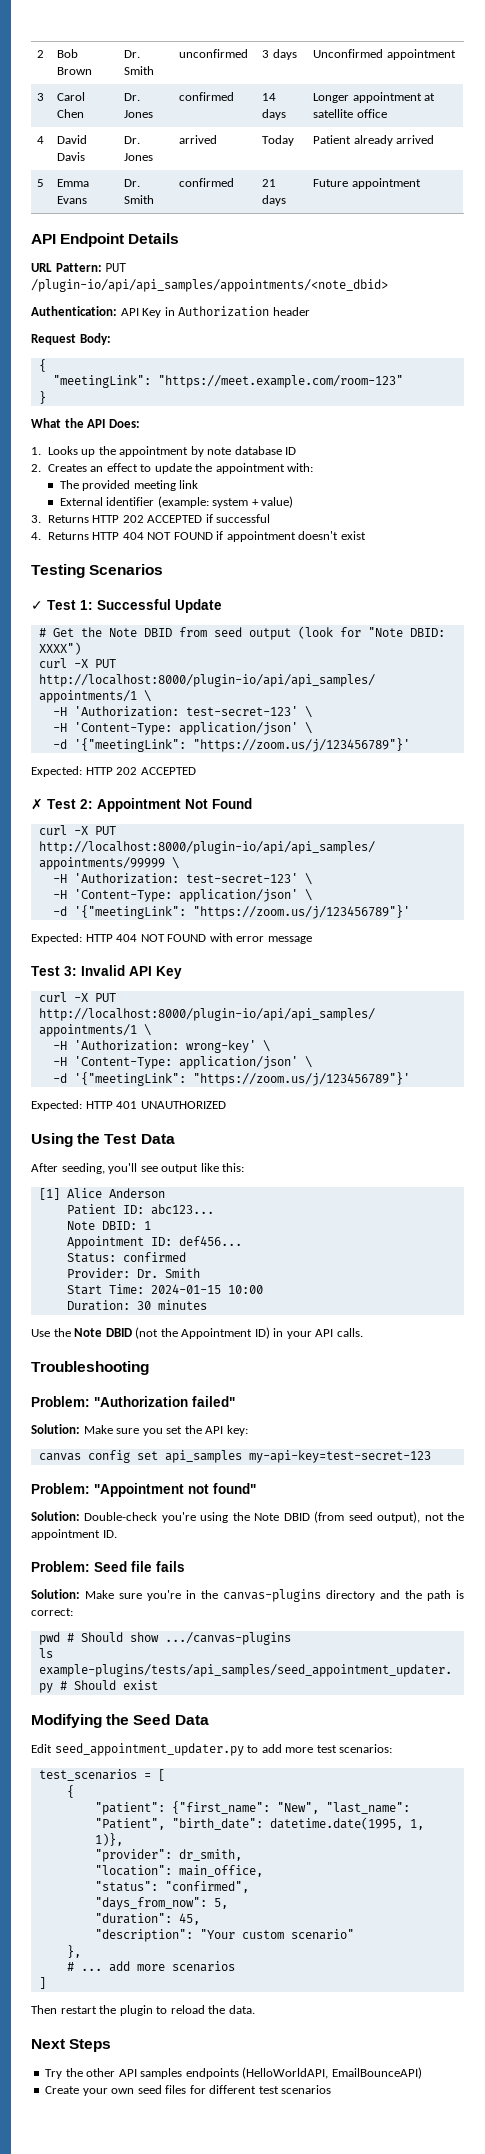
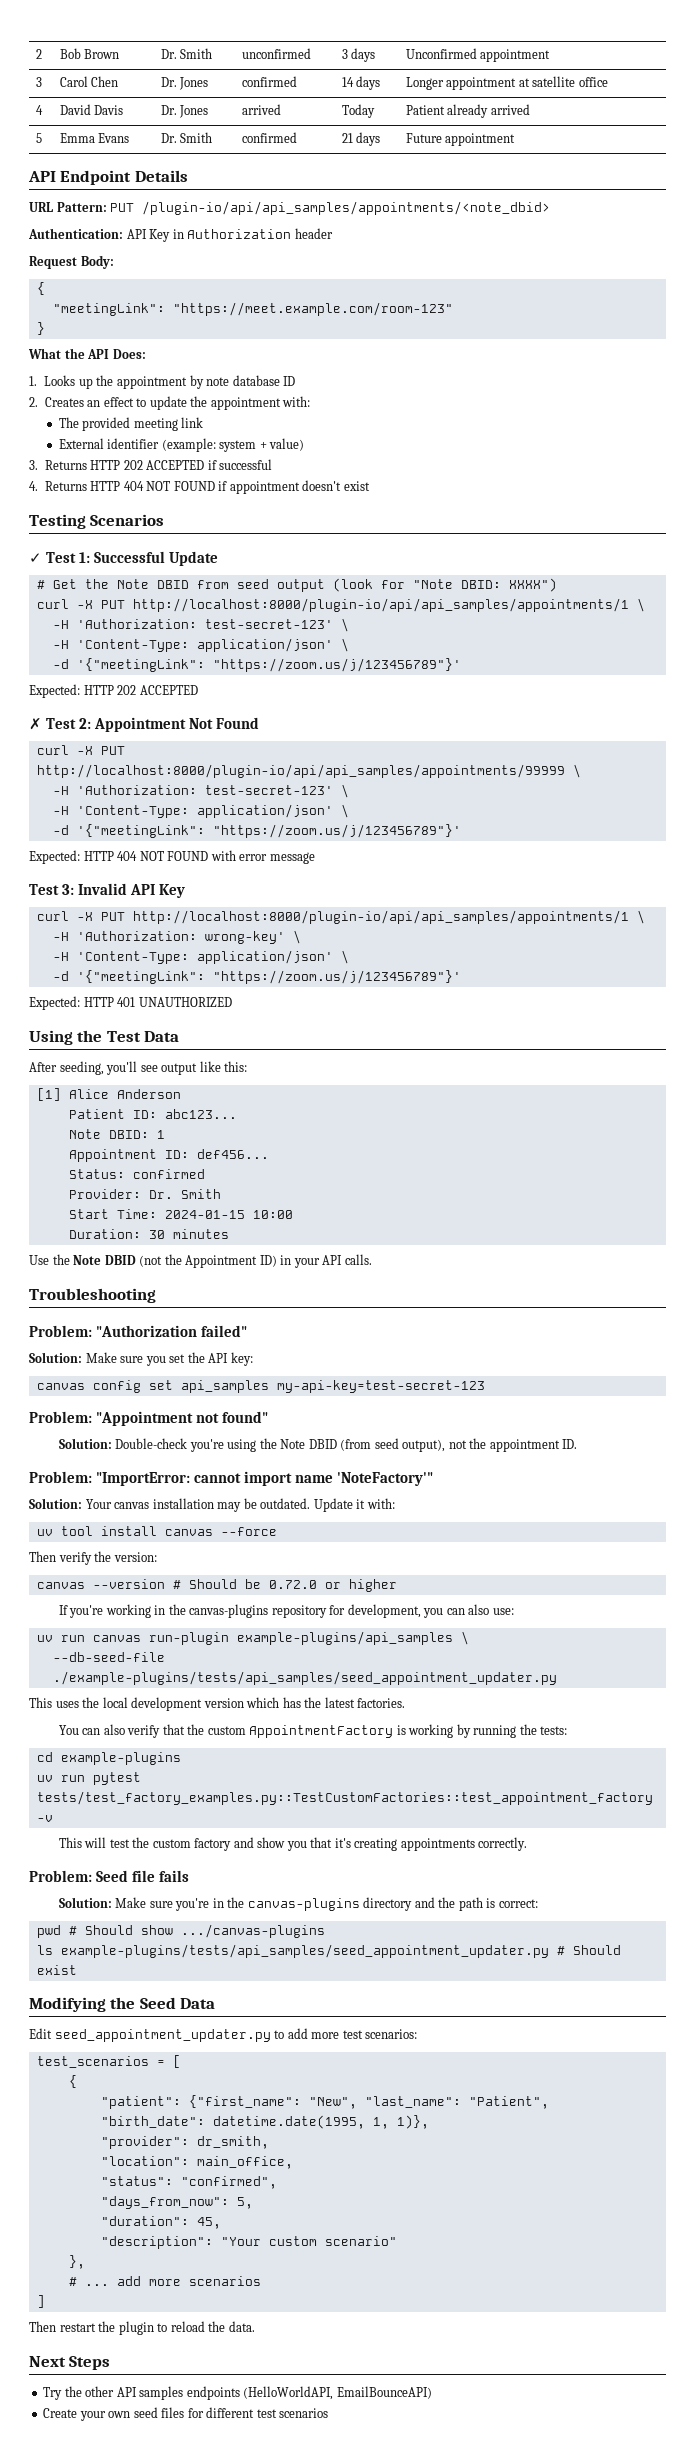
(117, 1534) none -> [29,1471,433,1486] [29,1498,395,1512] [36,1526,277,1536] [29,1551,157,1565] [36,1579,397,1592] [58,1604,514,1618] [36,1631,469,1645] [52,1652,165,1662] [52,1671,557,1685] [29,1697,406,1711] [58,1724,568,1738] [36,1752,181,1765] [36,1772,141,1785] [36,1791,653,1805] [36,1815,53,1822] [58,1837,528,1851] // Problem: "ImportError: cannot import name 'NoteFactory'" // Solution: Your canvas installation may be outdated. Update it with: // uv tool install canvas --force // Then verify the version: // canvas --version # Should be 0.72.0 or higher // If you're working in the canvas-plugins repository for development, you can also use: // uv run canvas run-plugin example-plugins/api_samples \ // --db-seed-file ./example-plugins/tests/api_samples/seed_appointment_updater.py // This uses the local development version which has the latest factories. // You can also verify that the custom AppointmentFactory is working by running the tests: // cd example-plugins // uv run pytest tests/test_factory_examples.py::TestCustomFactories::test_appointment_factory -v // This will test the custom factory and show you that it's creating appointments correctly.

